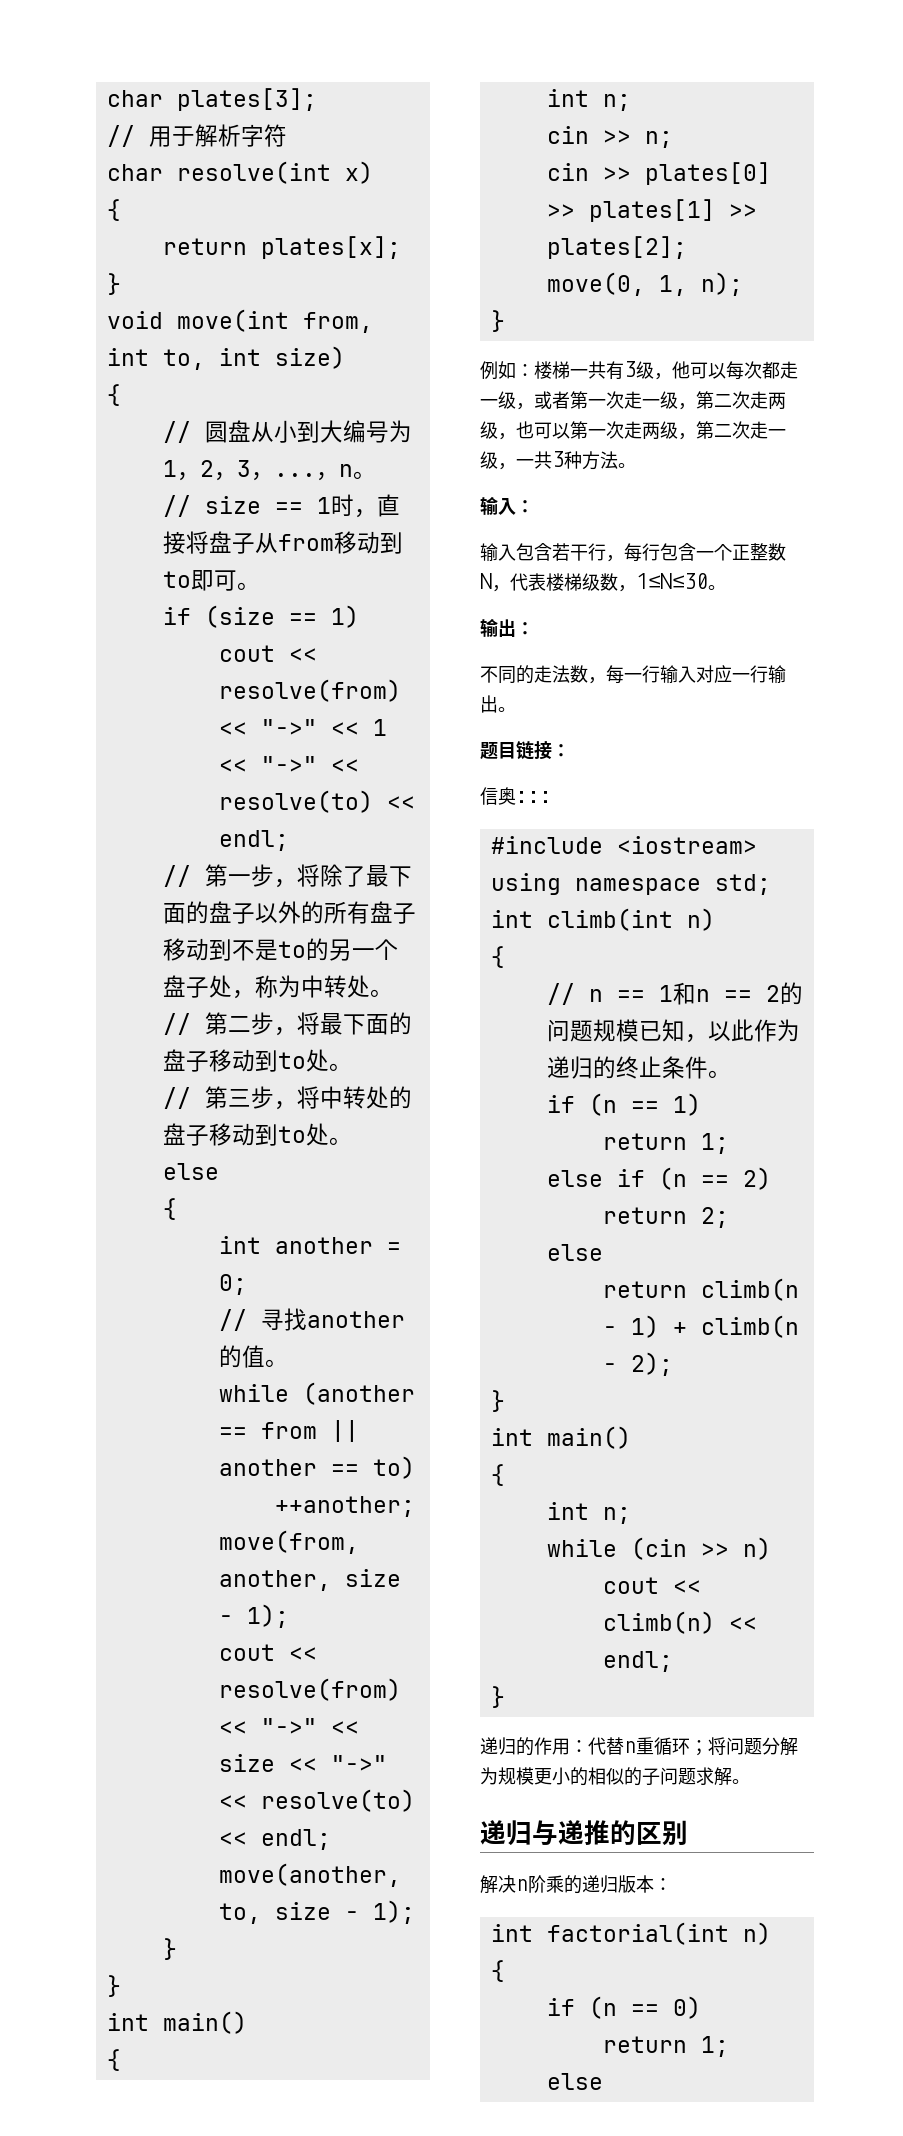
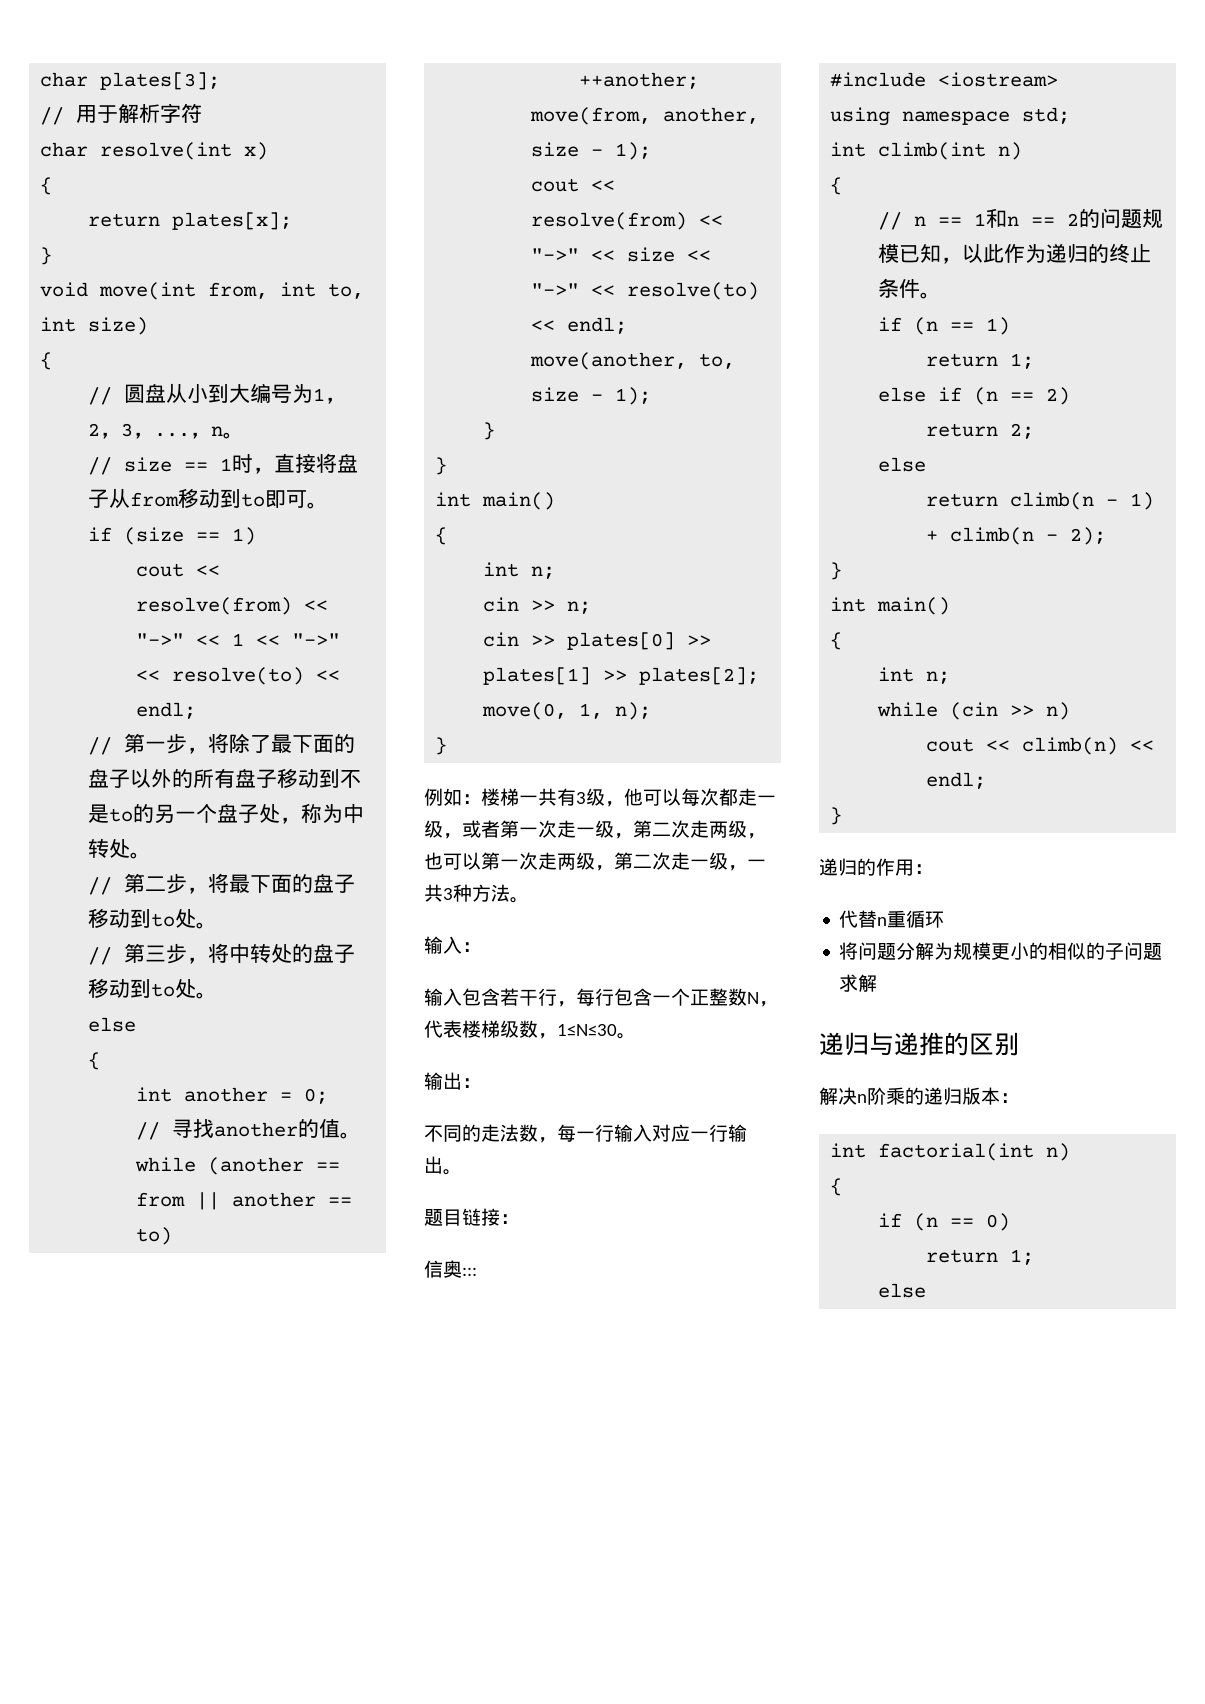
(588, 1746) none -> (933, 869) //
[690,1740,708,1756] ； -> (945, 919) //
[732,1779,750,1784] 。 -> (878, 983) none

